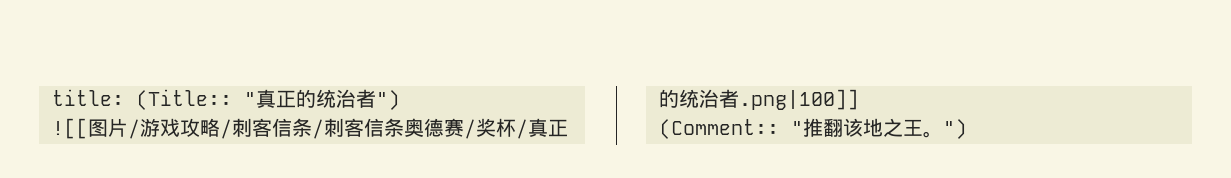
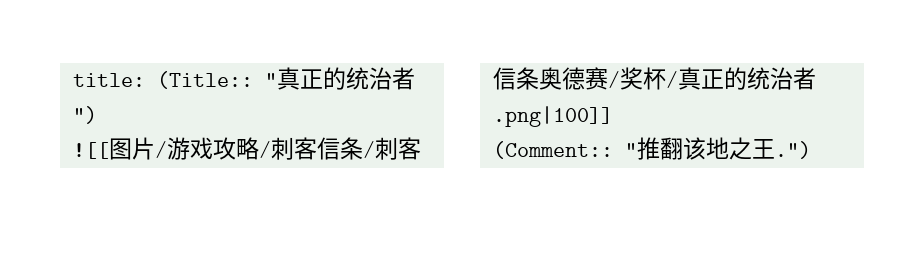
[922,119,967,139] 。") -> [774,141,811,159] .")

